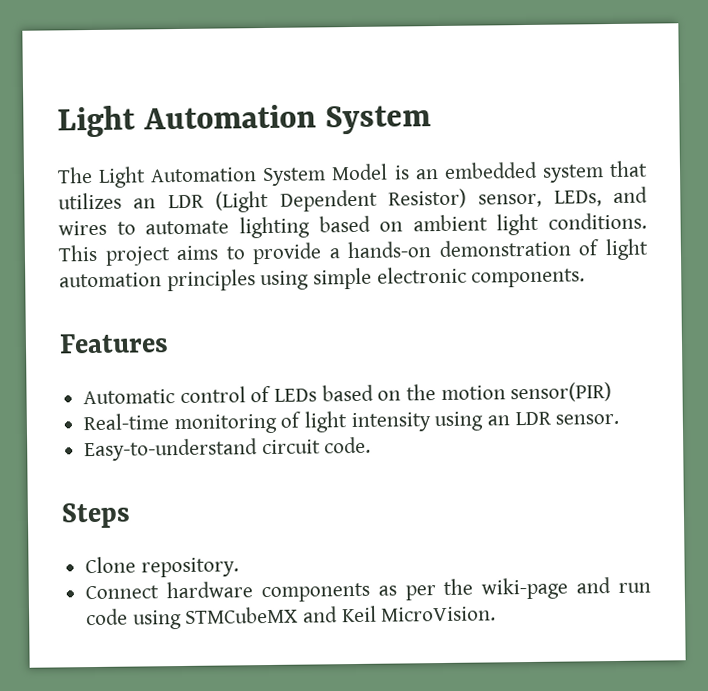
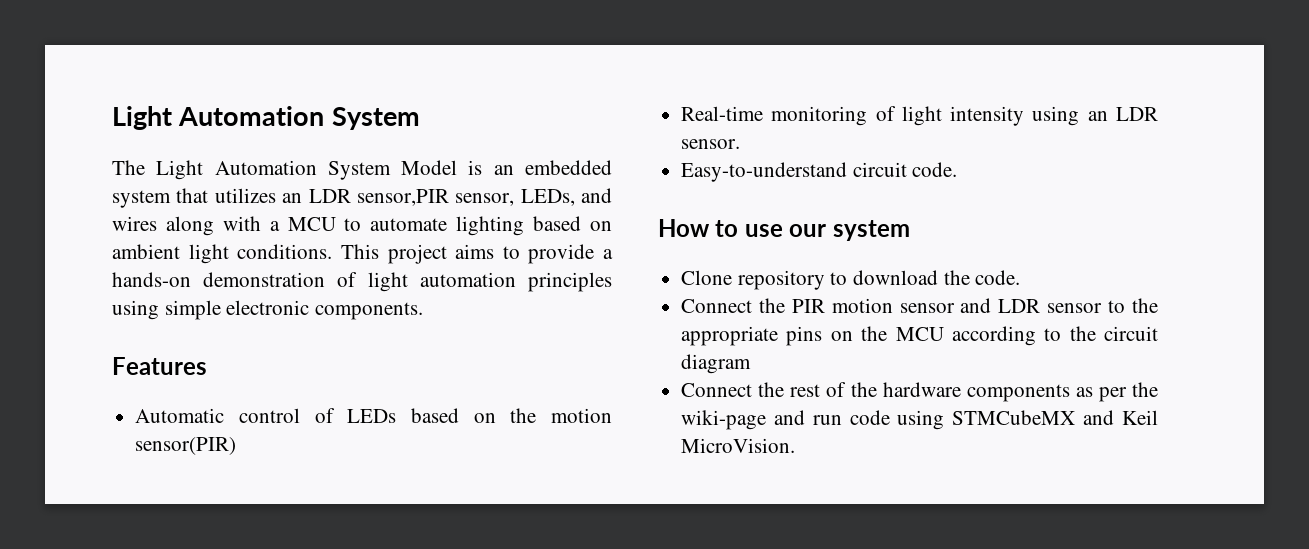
[215,188,467,213] (Light Dependent Resistor) -> [356,189,449,206] sensor,PIR
(107, 228) none -> [165,216,336,236] along with a MCU
[61,502,131,529] [85,556,239,578] [85,585,160,600] Steps // Clone repository. // Connect -> [658,219,910,241] [681,270,1021,290] [681,298,1158,313] [681,326,1158,346] [681,354,752,374] [681,382,877,397] How to use our system // Clone repository to download the code. // Connect the PIR motion sensor and LDR sensor to the appropriate pins on the MCU according to the circuit diagram // Connect the rest of the

